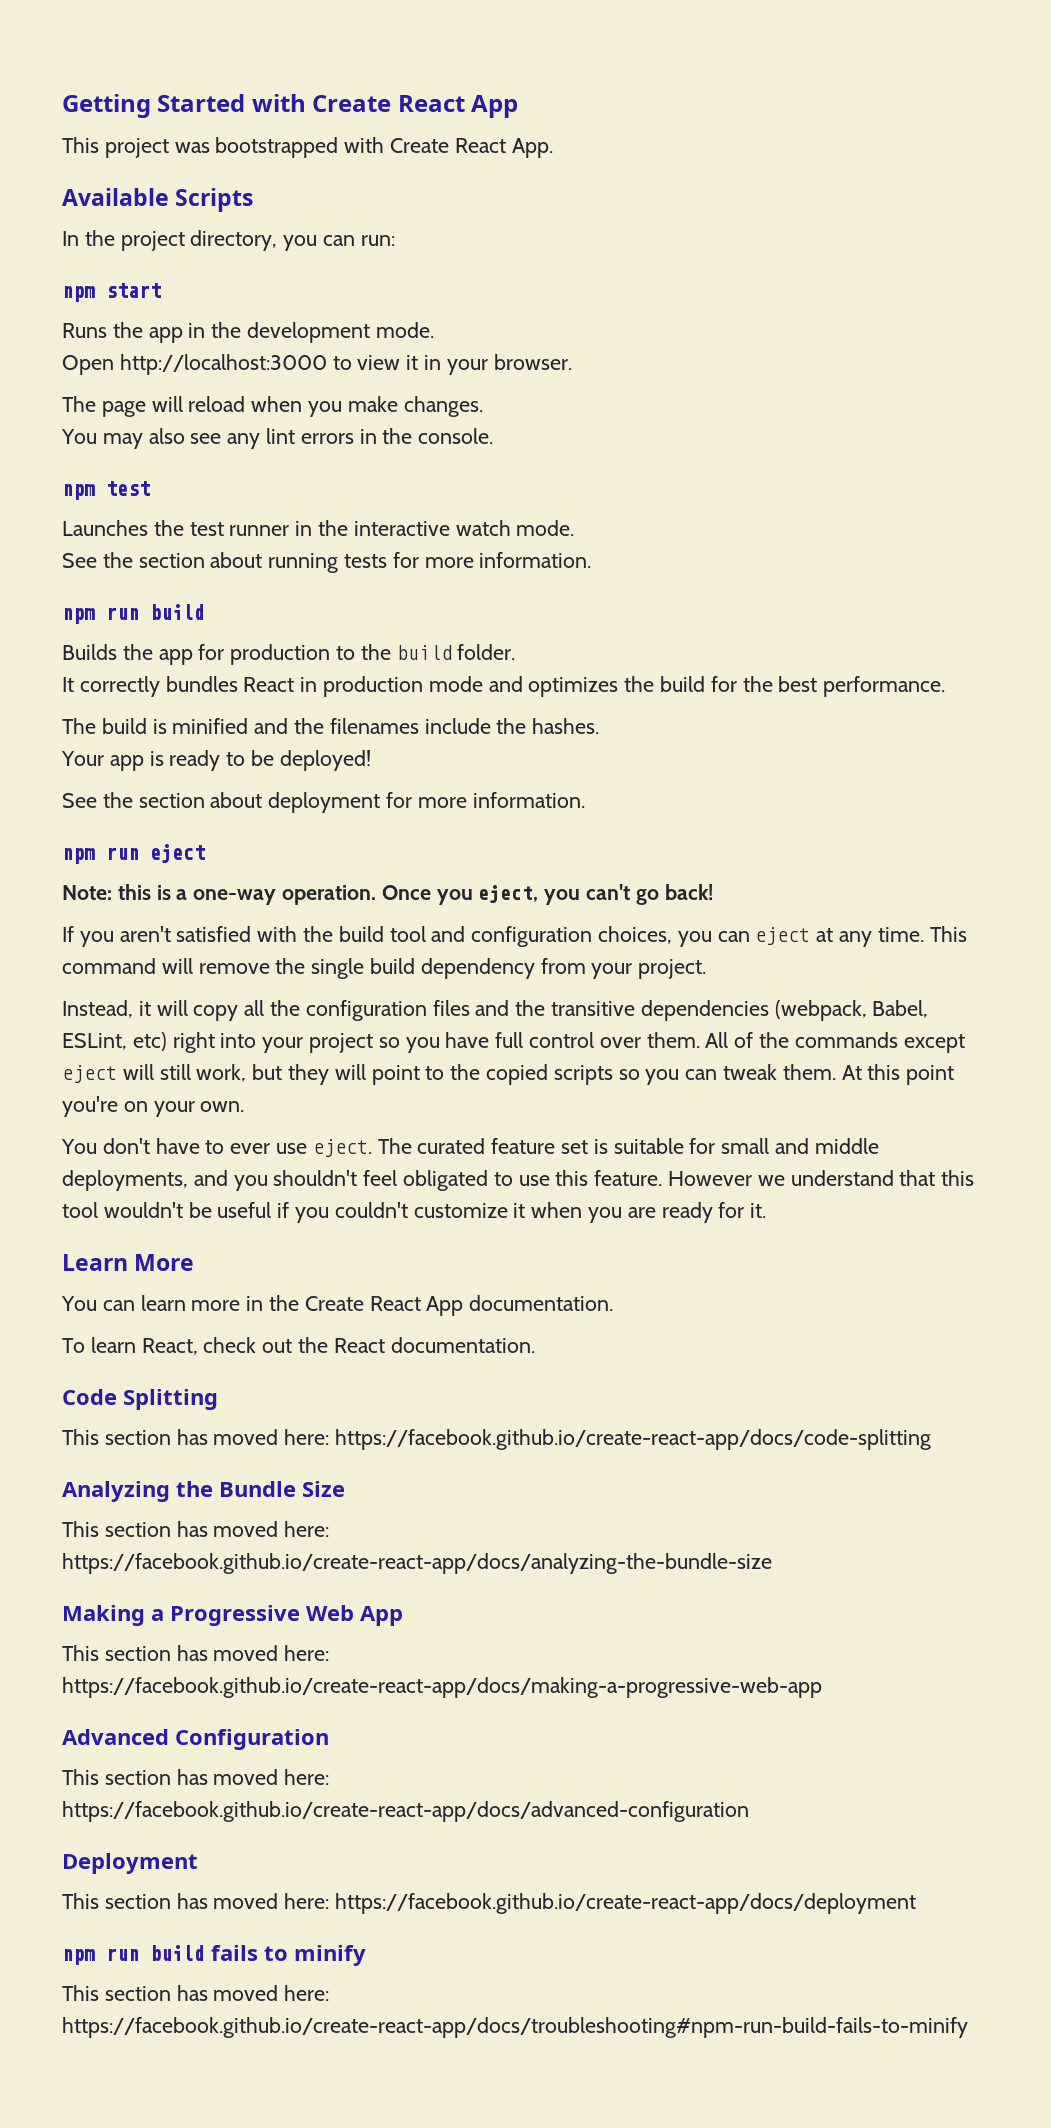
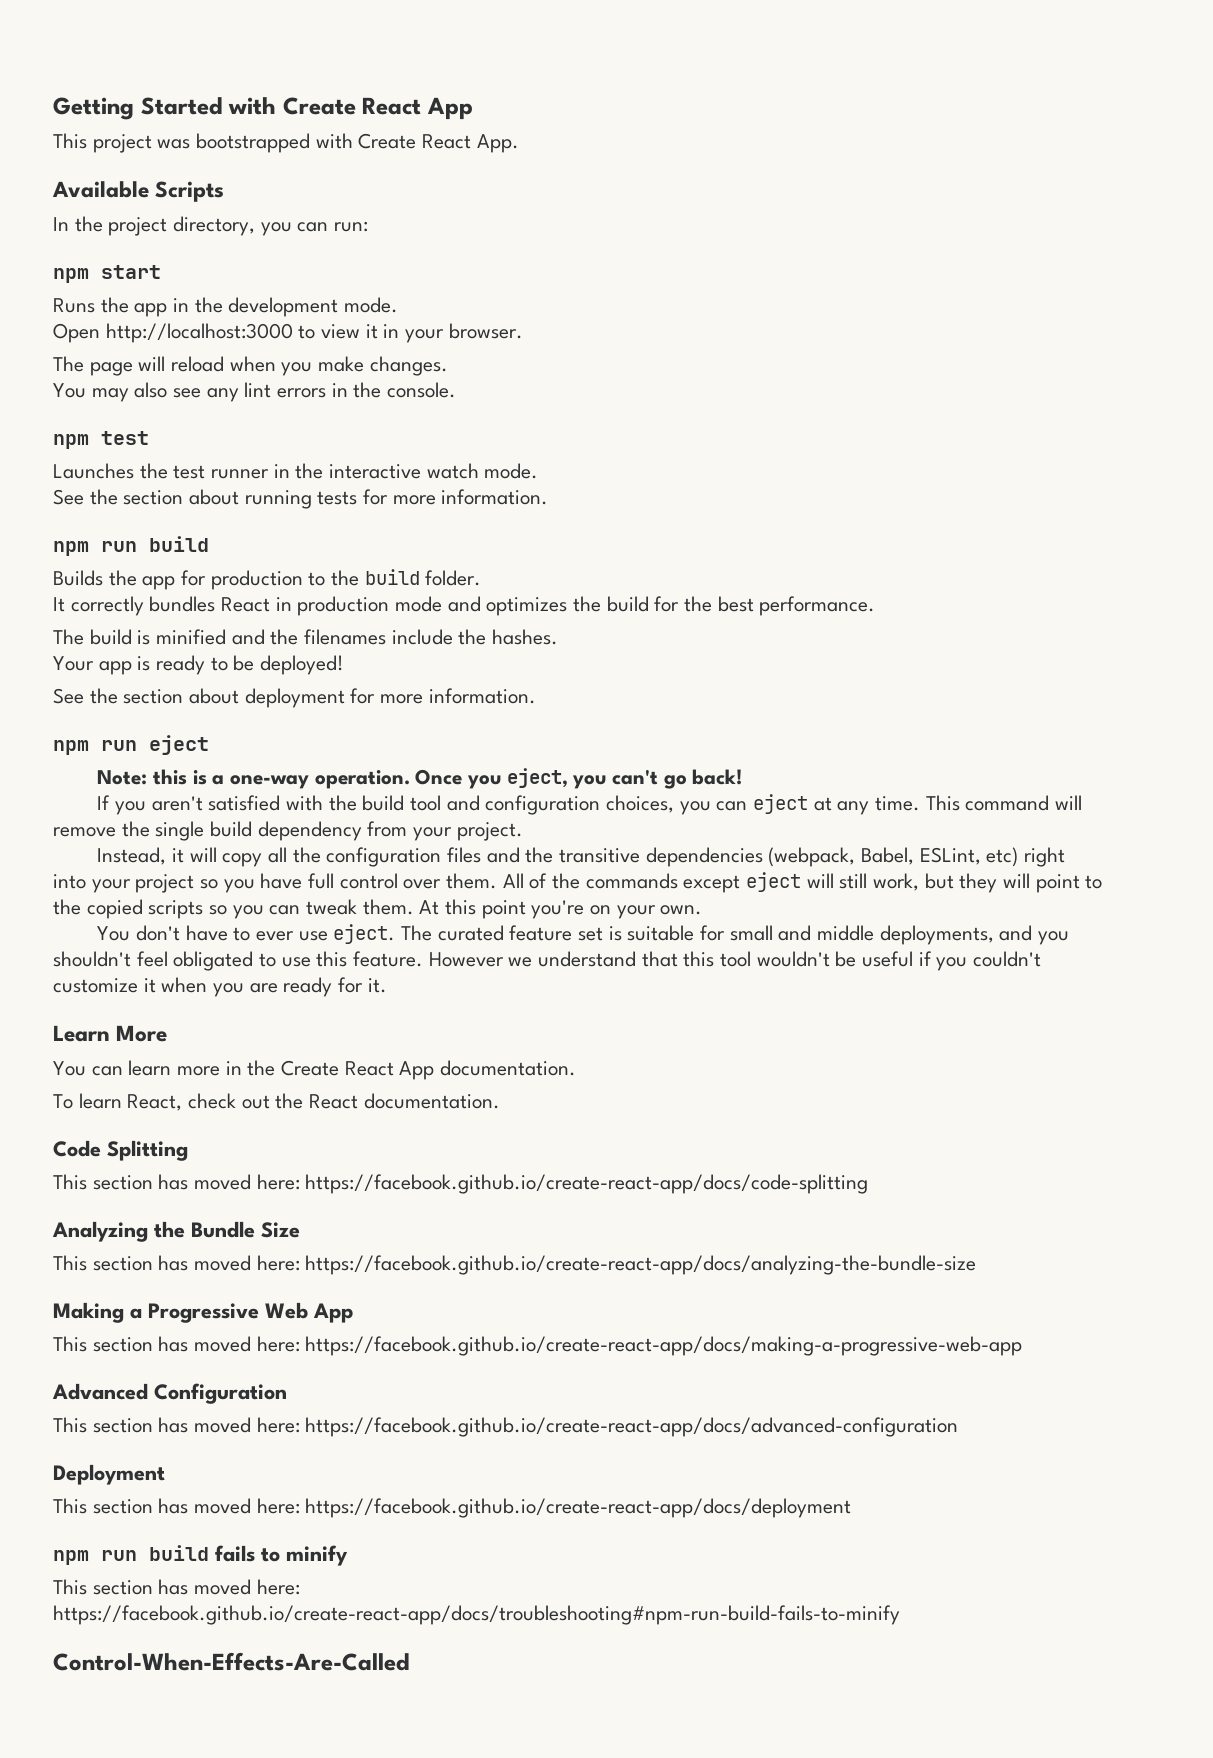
(968, 2027) none -> [53,1652,410,1671] // Control-When-Effects-Are-Called

